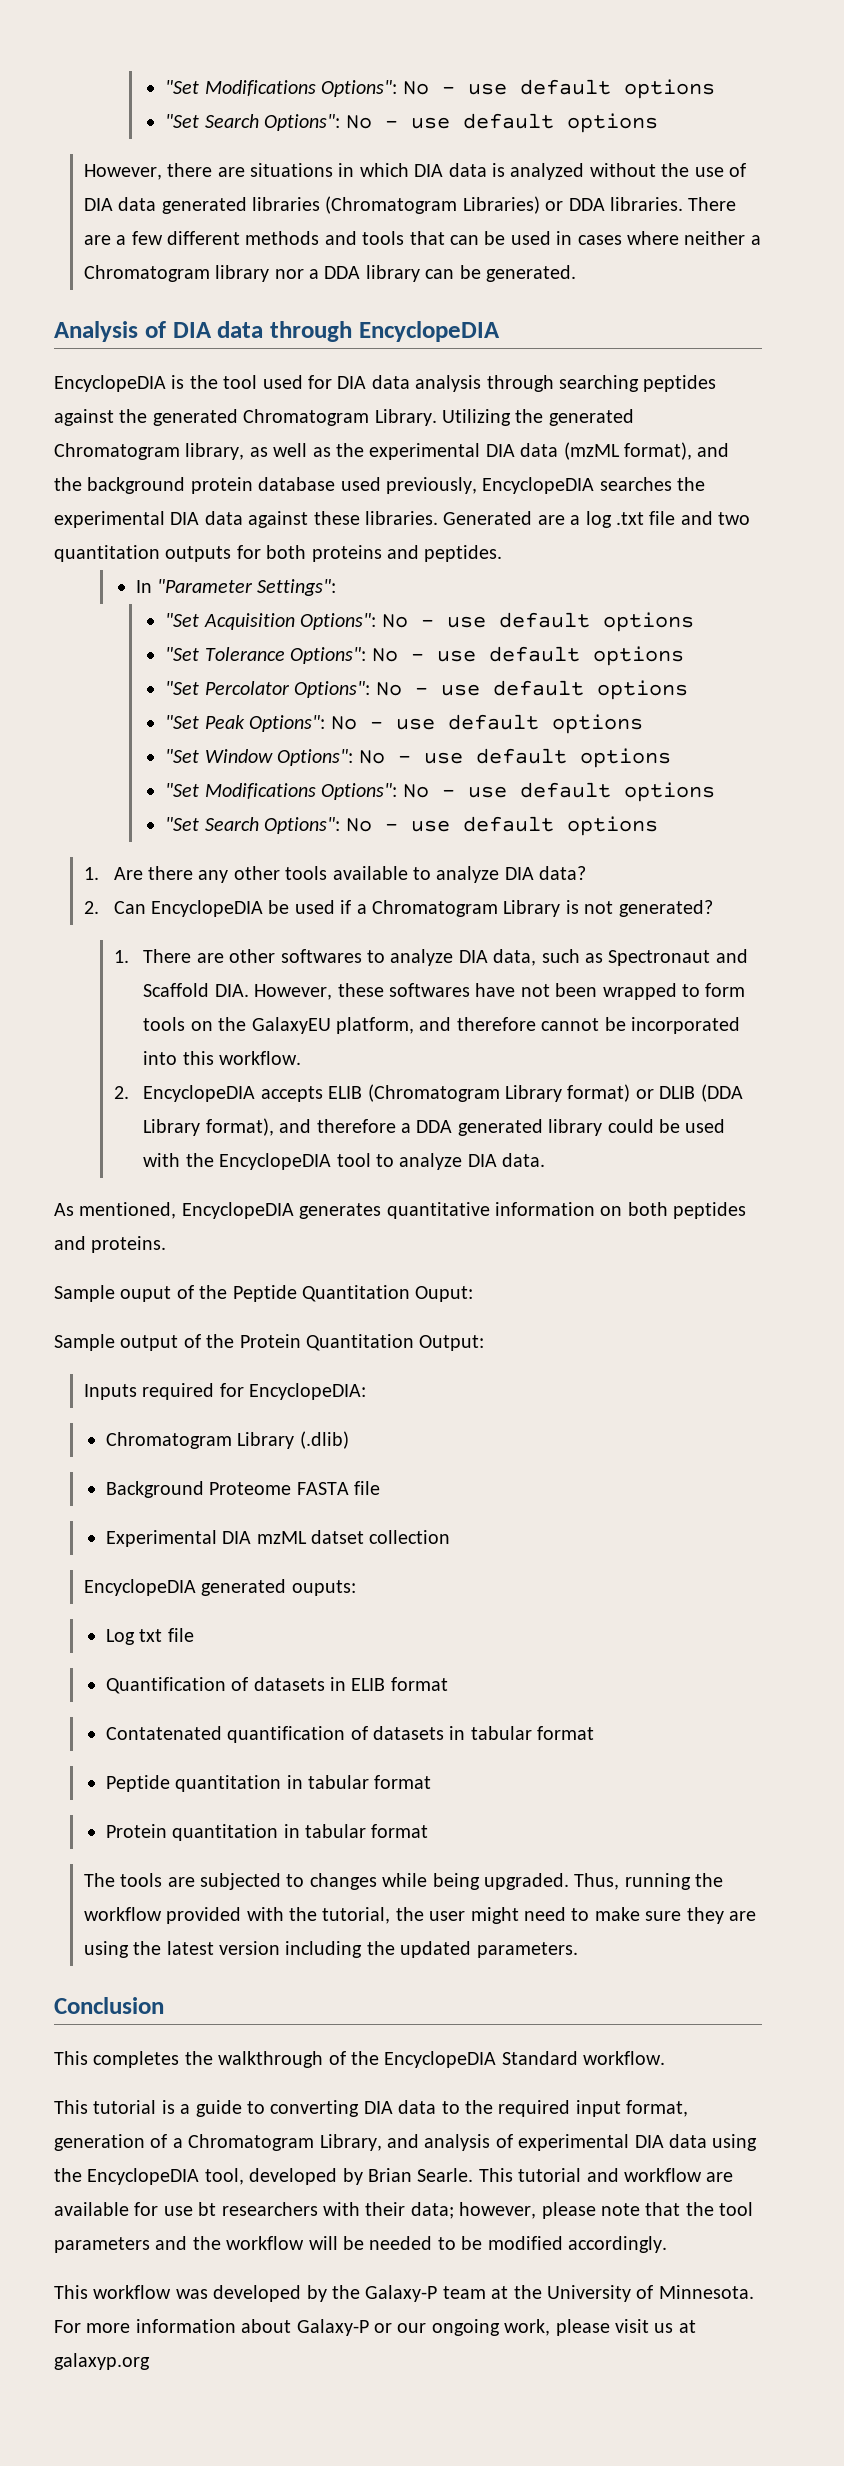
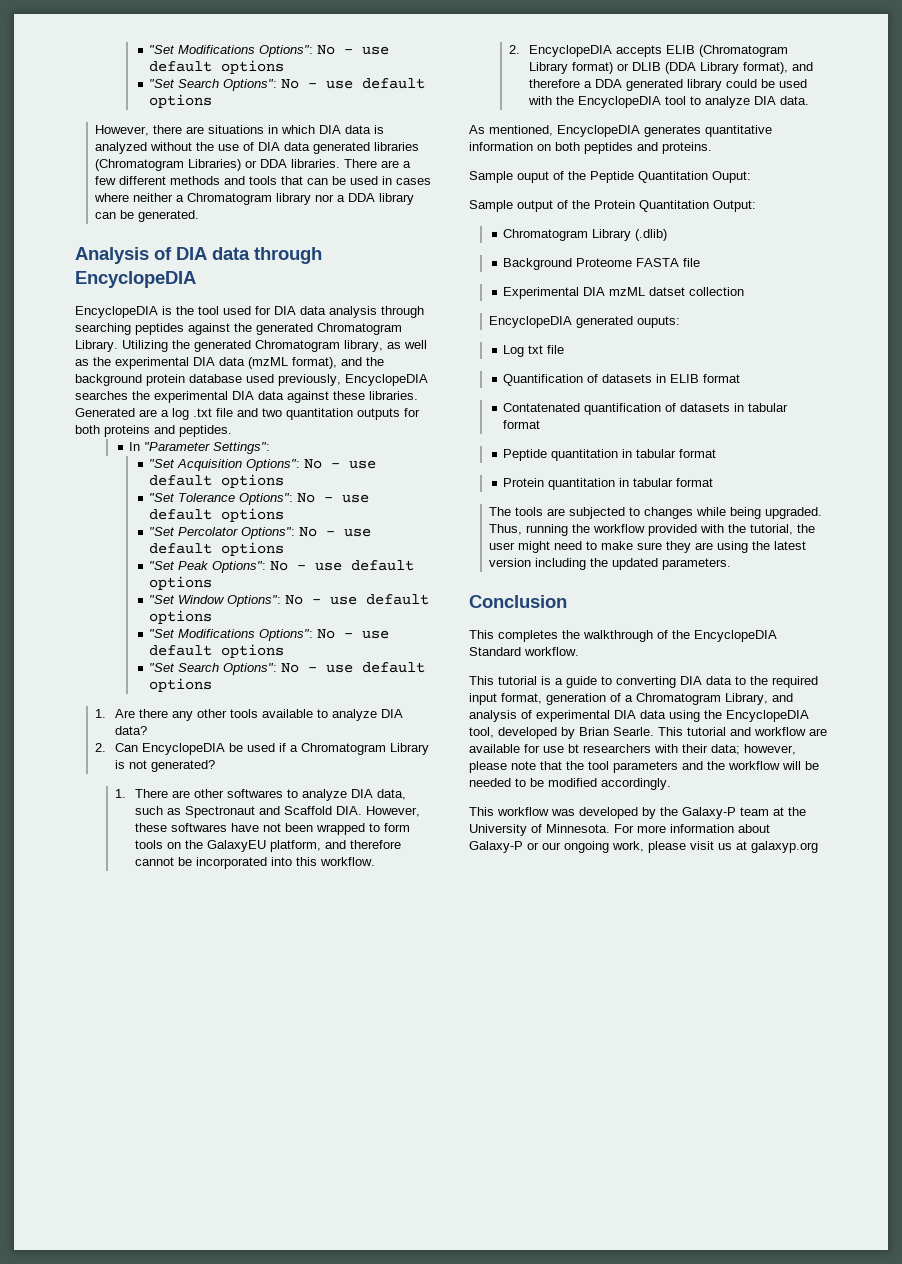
[83,1383,366,1400] // Inputs required for EncyclopeDIA: -> (756, 206) none

